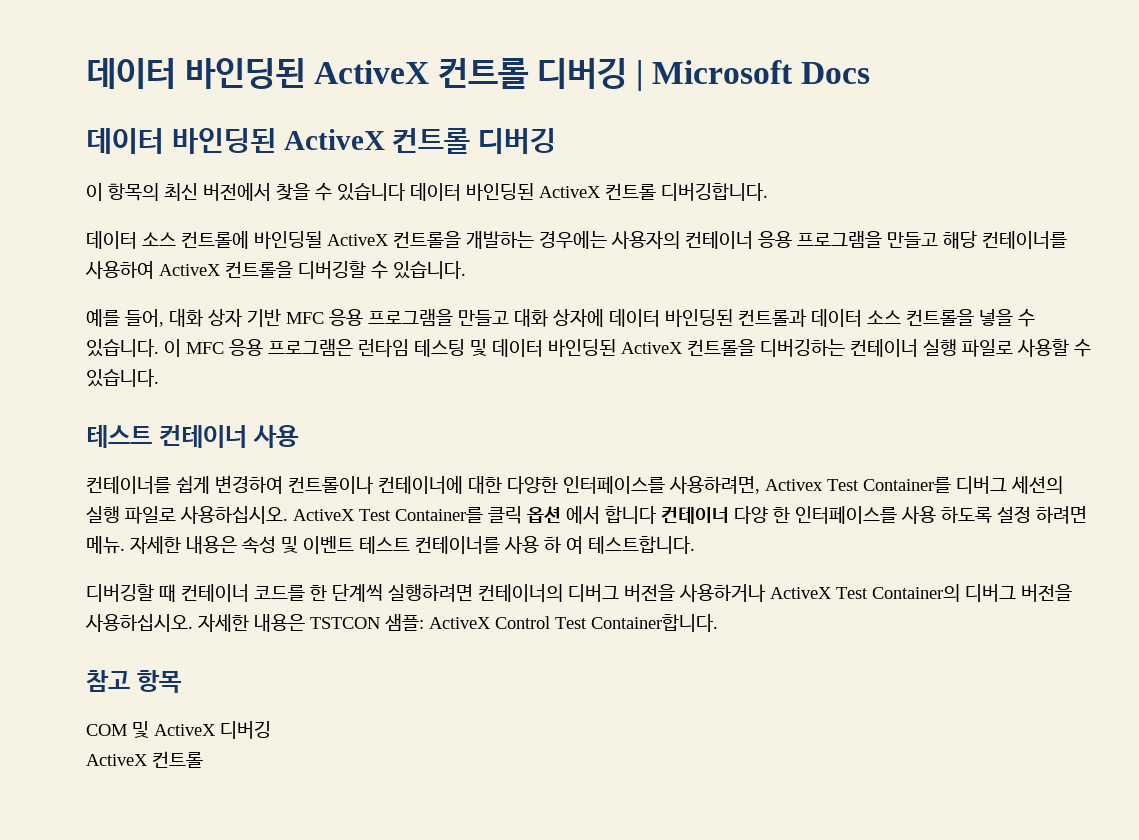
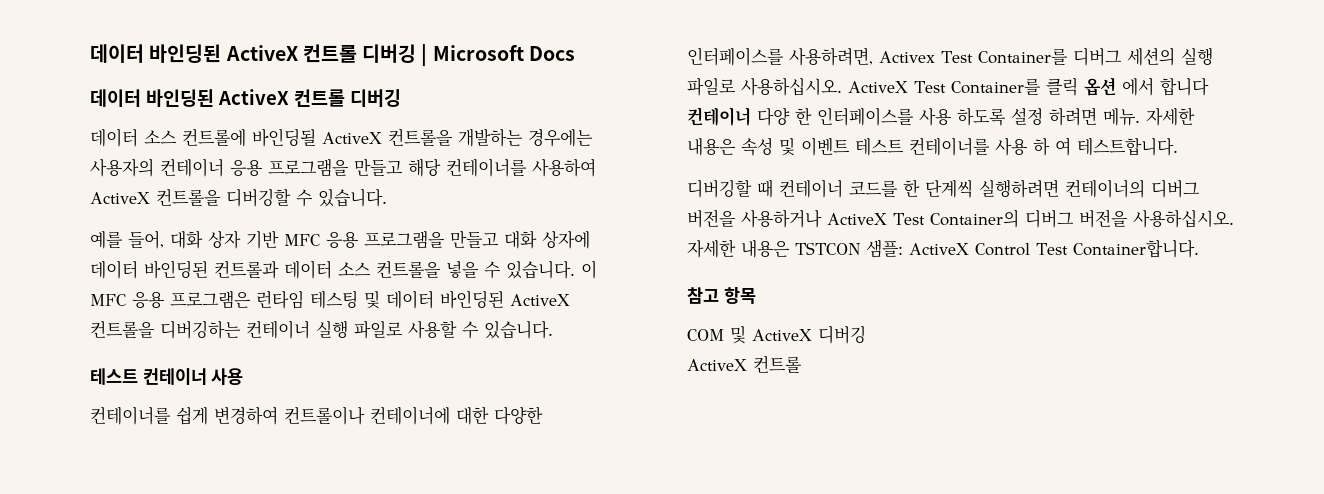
[86,183,768,201] // 이 항목의 최신 버전에서 찾을 수 있습니다 데이터 바인딩된 ActiveX 컨트롤 디버깅합니다. -> (401, 98) none

